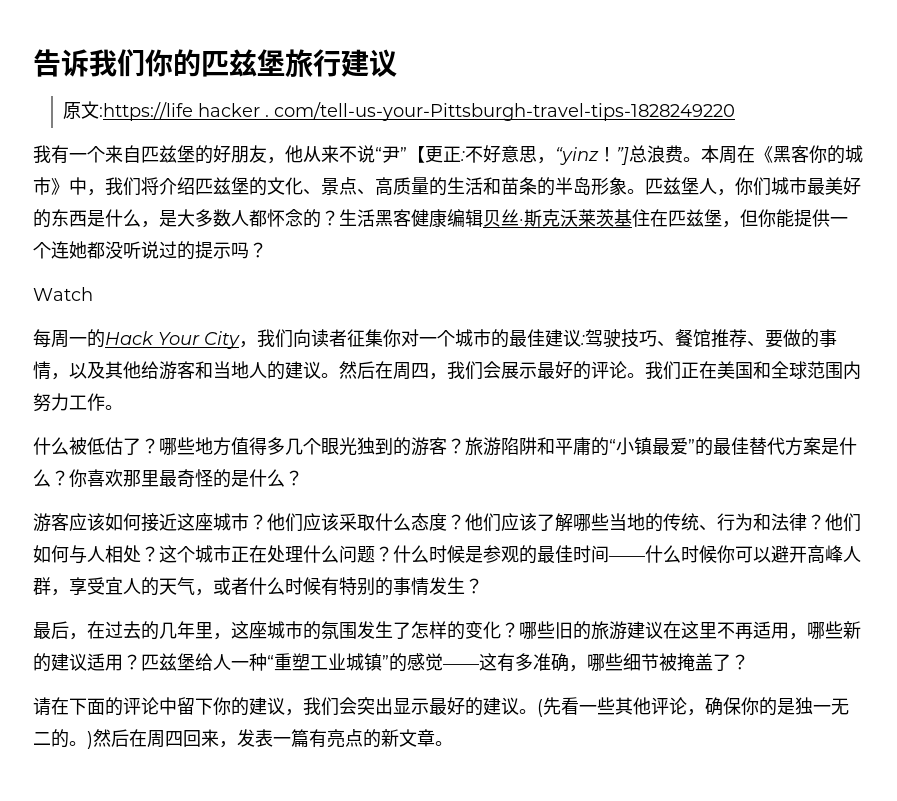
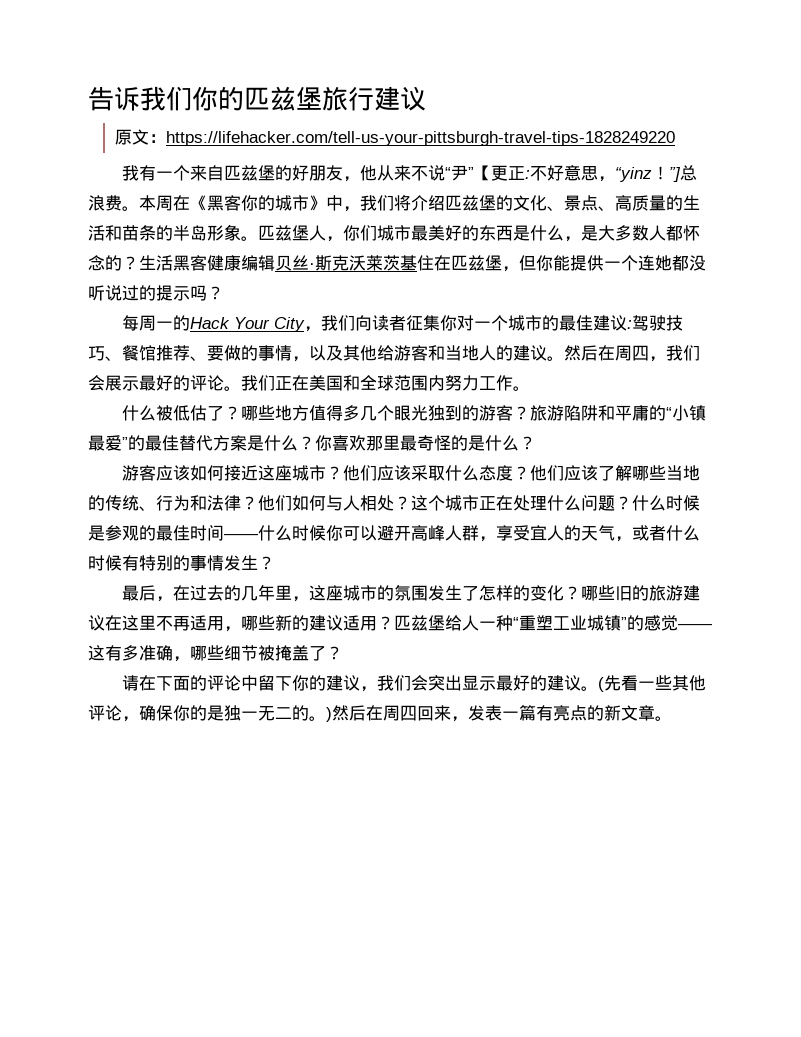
[99,102,736,121] :https://life hacker . com/tell-us-your-Pittsburgh-travel-tips-1828249220 -> [148,131,675,146] ：https://lifehacker.com/tell-us-your-pittsburgh-travel-tips-1828249220
[33,287,93,301] // Watch -> (224, 293) none

